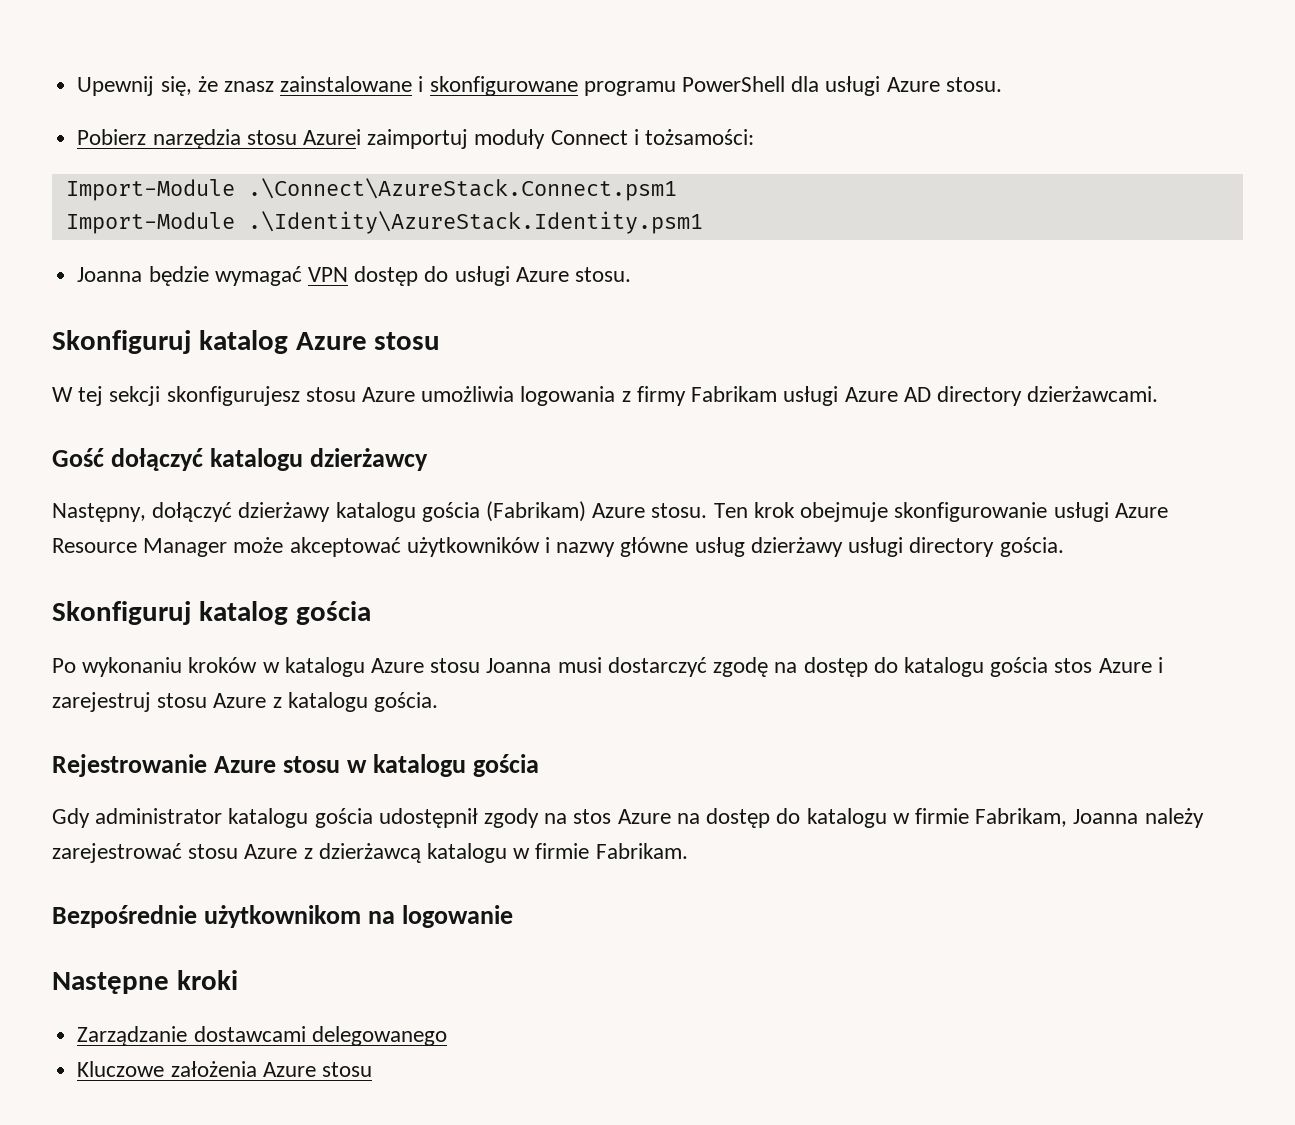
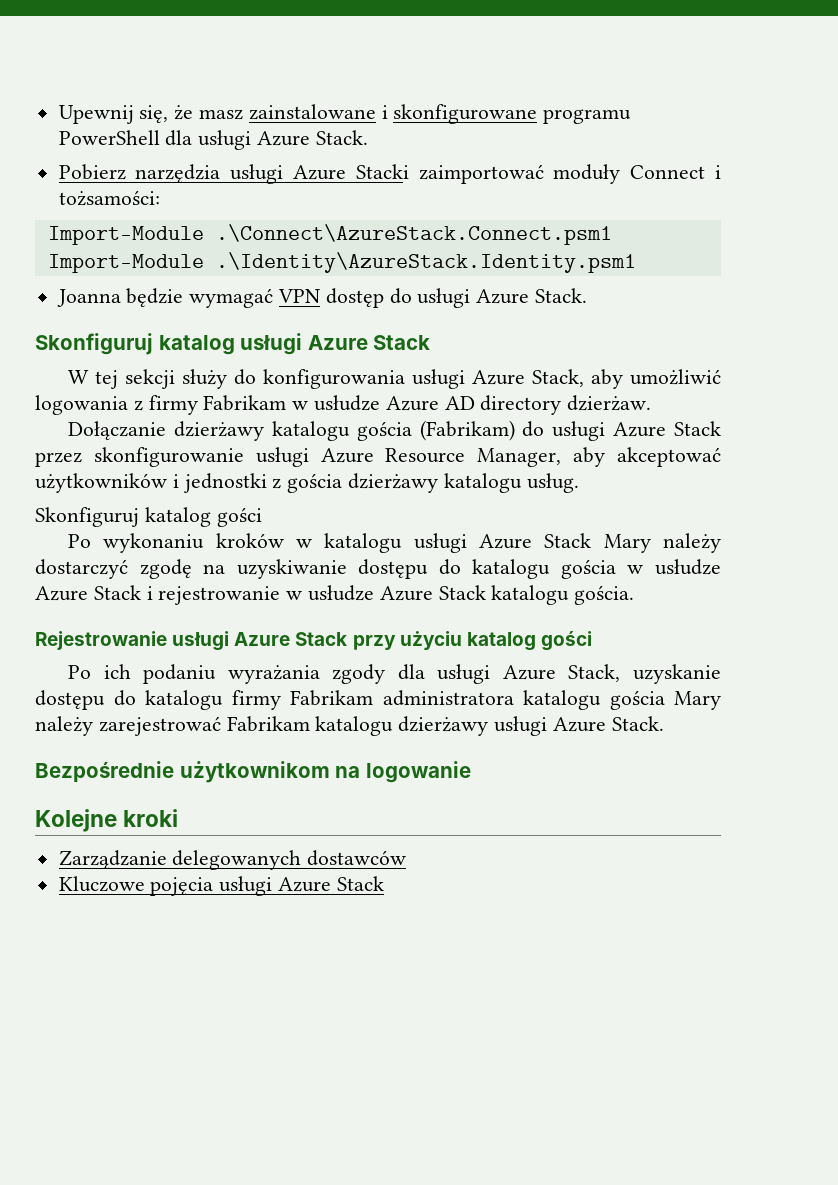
[223,81,274,92] znasz -> [199,109,244,120] masz
[945,77,1002,92] stosu. -> [315,130,368,145] Stack.
[246,129,469,149] stosu Azurei zaimportuj -> [230,164,544,184] usługi Azure Stacki zaimportować
[574,267,631,282] [52,330,441,354] stosu. // Skonfiguruj katalog Azure stosu -> [535,288,588,303] [35,333,431,355] Stack. // Skonfiguruj katalog usługi Azure Stack
[166,386,515,406] skonfigurujesz stosu Azure umożliwia -> [182,369,721,389] służy do konfigurowania usługi Azure Stack, aby umożliwić
[783,386,839,406] usługi -> [292,395,381,411] w usłudze
[1027,386,1159,402] [52,448,429,471] [52,501,889,522] dzierżawcami. // Gość dołączyć katalogu dzierżawcy // Następny, dołączyć dzierżawy katalogu gościa (Fabrikam) Azure stosu. Ten krok obejmuje -> [567,395,652,411] [68,420,721,441] [35,452,82,467] dzierżaw. // Dołączanie dzierżawy katalogu gościa (Fabrikam) do usługi Azure Stack przez
[143,537,284,557] Manager może -> [477,447,606,467] Manager, aby
[556,537,1064,557] [52,601,371,625] nazwy główne usług dzierżawy usługi directory gościa. // Skonfiguruj katalog gościa -> [182,473,579,493] [35,507,262,527] jednostki z gościa dzierżawy katalogu usług. // Skonfiguruj katalog gości
[371,657,602,673] Azure stosu Joanna musi -> [413,533,722,553] usługi Azure Stack Mary należy
[803,657,868,677] dostęp -> [236,559,429,579] uzyskiwanie dostępu
[1054,657,1163,673] [52,692,439,712] [52,754,540,777] [52,808,1204,828] [52,843,688,863] stos Azure i zarejestruj stosu Azure z katalogu gościa. // Rejestrowanie Azure stosu w katalogu gościa // Gdy administrator katalogu gościa udostępnił zgody na stos Azure na dostęp do katalogu w firmie Fabrikam, Joanna należy zarejestrować stosu Azure z dzierżawcą katalogu w firmie Fabrikam. -> [627,559,721,575] [35,585,635,605] [35,631,592,651] [68,664,721,684] [35,690,721,710] [35,716,664,736] w usłudze Azure Stack i rejestrowanie w usłudze Azure Stack katalogu gościa. // Rejestrowanie usługi Azure Stack przy użyciu katalog gości // Po ich podaniu wyrażania zgody dla usługi Azure Stack, uzyskanie dostępu do katalogu firmy Fabrikam administratora katalogu gościa Mary należy zarejestrować Fabrikam katalogu dzierżawy usługi Azure Stack.
[52,972,169,994] Następne -> [35,809,117,832] Kolejne
[193,1026,447,1046] dostawcami delegowanego -> [172,850,407,870] delegowanych dostawców
[170,1061,372,1077] założenia Azure stosu -> [150,876,384,896] pojęcia usługi Azure Stack

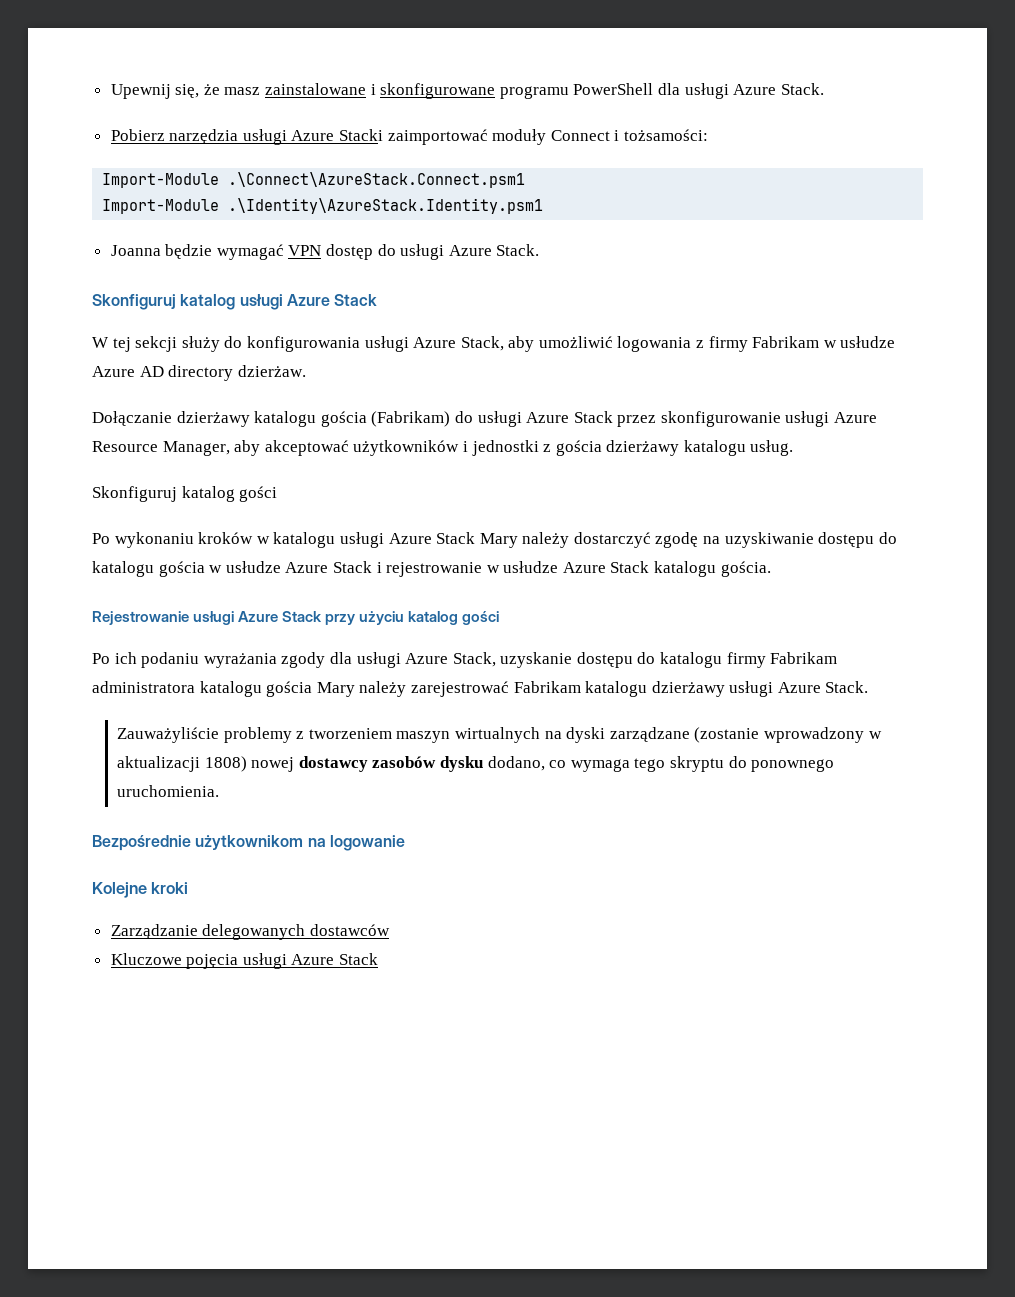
(664, 723) none -> [117,727,882,743] [117,756,835,772] [117,785,220,797] // Zauważyliście problemy z tworzeniem maszyn wirtualnych na dyski zarządzane (zostanie wprowadzony w aktualizacji 1808) nowej dostawcy zasobów dysku dodano, co wymaga tego skryptu do ponownego uruchomienia.

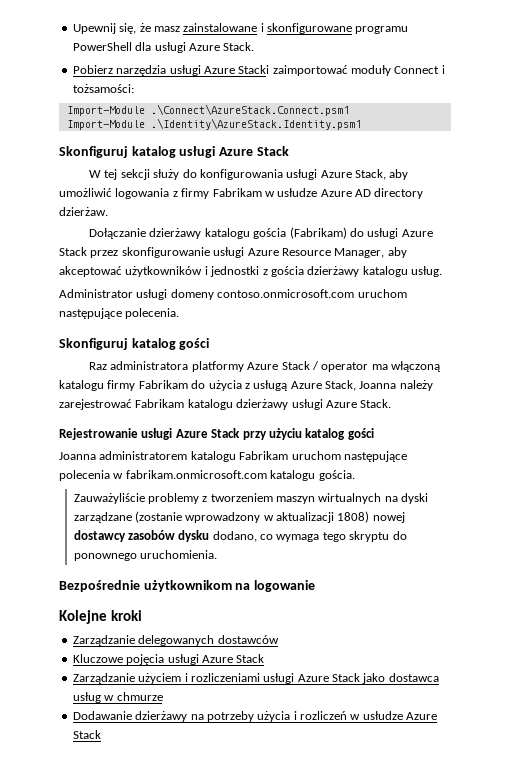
[110,244,540,260] // Joanna będzie wymagać VPN dostęp do usługi Azure Stack. -> (361, 124) none
[92,486,278,502] [92,532,897,548] [92,561,771,577] Skonfiguruj katalog gości // Po wykonaniu kroków w katalogu usługi Azure Stack Mary należy dostarczyć zgodę na uzyskiwanie dostępu do katalogu gościa w usłudze Azure Stack i rejestrowanie w usłudze Azure Stack katalogu gościa. -> [59,289,407,300] [59,308,180,319] [59,338,210,350] [89,361,442,372] [59,380,433,391] [59,399,392,410] Administrator usługi domeny contoso.onmicrosoft.com uruchom następujące polecenia. // Skonfiguruj katalog gości // Raz administratora platformy Azure Stack / operator ma włączoną katalogu firmy Fabrikam do użycia z usługą Azure Stack, Joanna należy zarejestrować Fabrikam katalogu dzierżawy usługi Azure Stack.
[92,652,838,668] [92,681,869,697] Po ich podaniu wyrażania zgody dla usługi Azure Stack, uzyskanie dostępu do katalogu firmy Fabrikam administratora katalogu gościa Mary należy zarejestrować Fabrikam katalogu dzierżawy usługi Azure Stack. -> [59,451,407,462] [59,470,355,481] Joanna administratorem katalogu Fabrikam uruchom następujące polecenia w fabrikam.onmicrosoft.com katalogu gościa.
(379, 959) none -> [72,673,439,684] [72,692,163,703] [72,711,438,722] [72,730,101,739] // Zarządzanie użyciem i rozliczeniami usługi Azure Stack jako dostawca usług w chmurze // Dodawanie dzierżawy na potrzeby użycia i rozliczeń w usłudze Azure Stack

